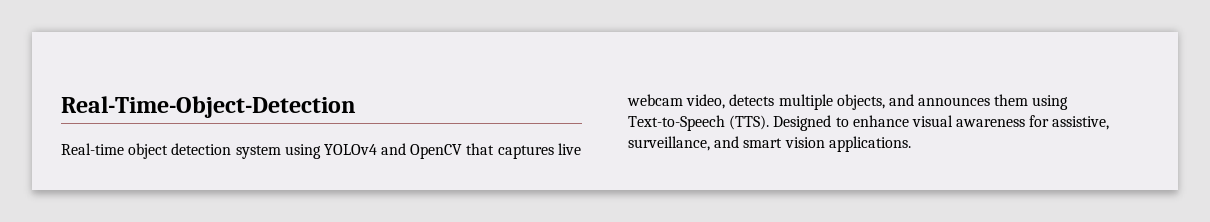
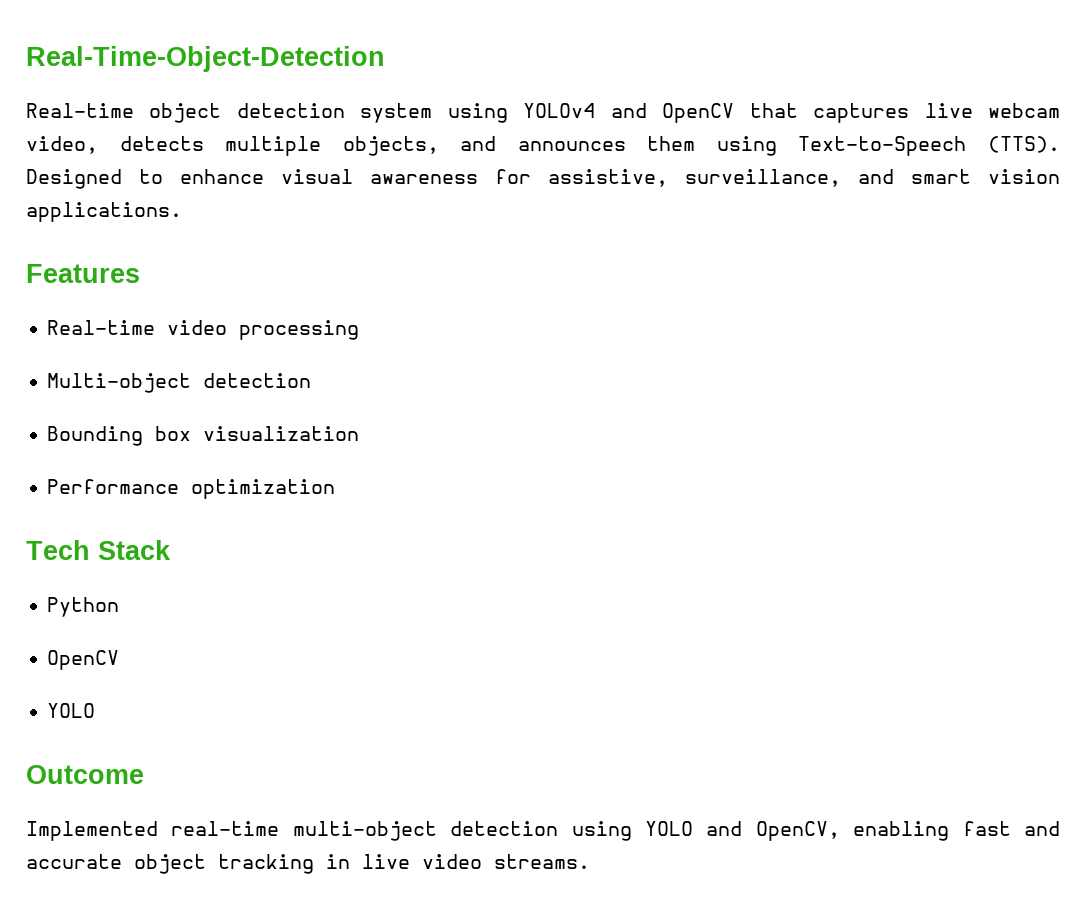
(911, 144) none -> [26,264,140,283] [47,320,360,340] [47,373,312,393] [47,426,360,446] [47,479,336,499] [26,540,171,560] [47,597,120,617] [47,650,120,670] [47,703,96,718] [26,765,144,784] [26,821,1060,841] [26,854,590,874] // Features // Real-time video processing // Multi-object detection // Bounding box visualization // Performance optimization // Tech Stack // Python // OpenCV // YOLO // Outcome // Implemented real-time multi-object detection using YOLO and OpenCV, enabling fast and accurate object tracking in live video streams.

